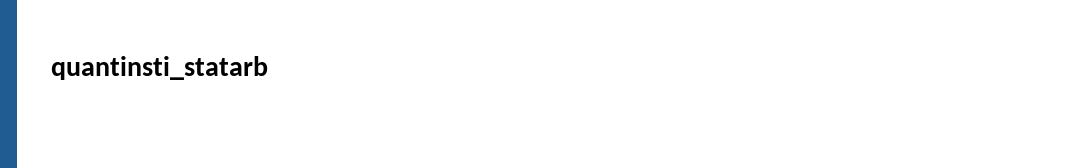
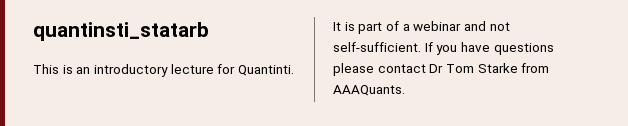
(268, 68) none -> [33,64,294,77] [333,21,510,34] [333,42,554,55] [333,63,550,76] [333,85,405,96] // This is an introductory lecture for Quantinti. It is part of a webinar and not self-sufficient. If you have questions please contact Dr Tom Starke from AAAQuants.

